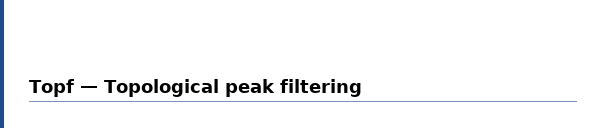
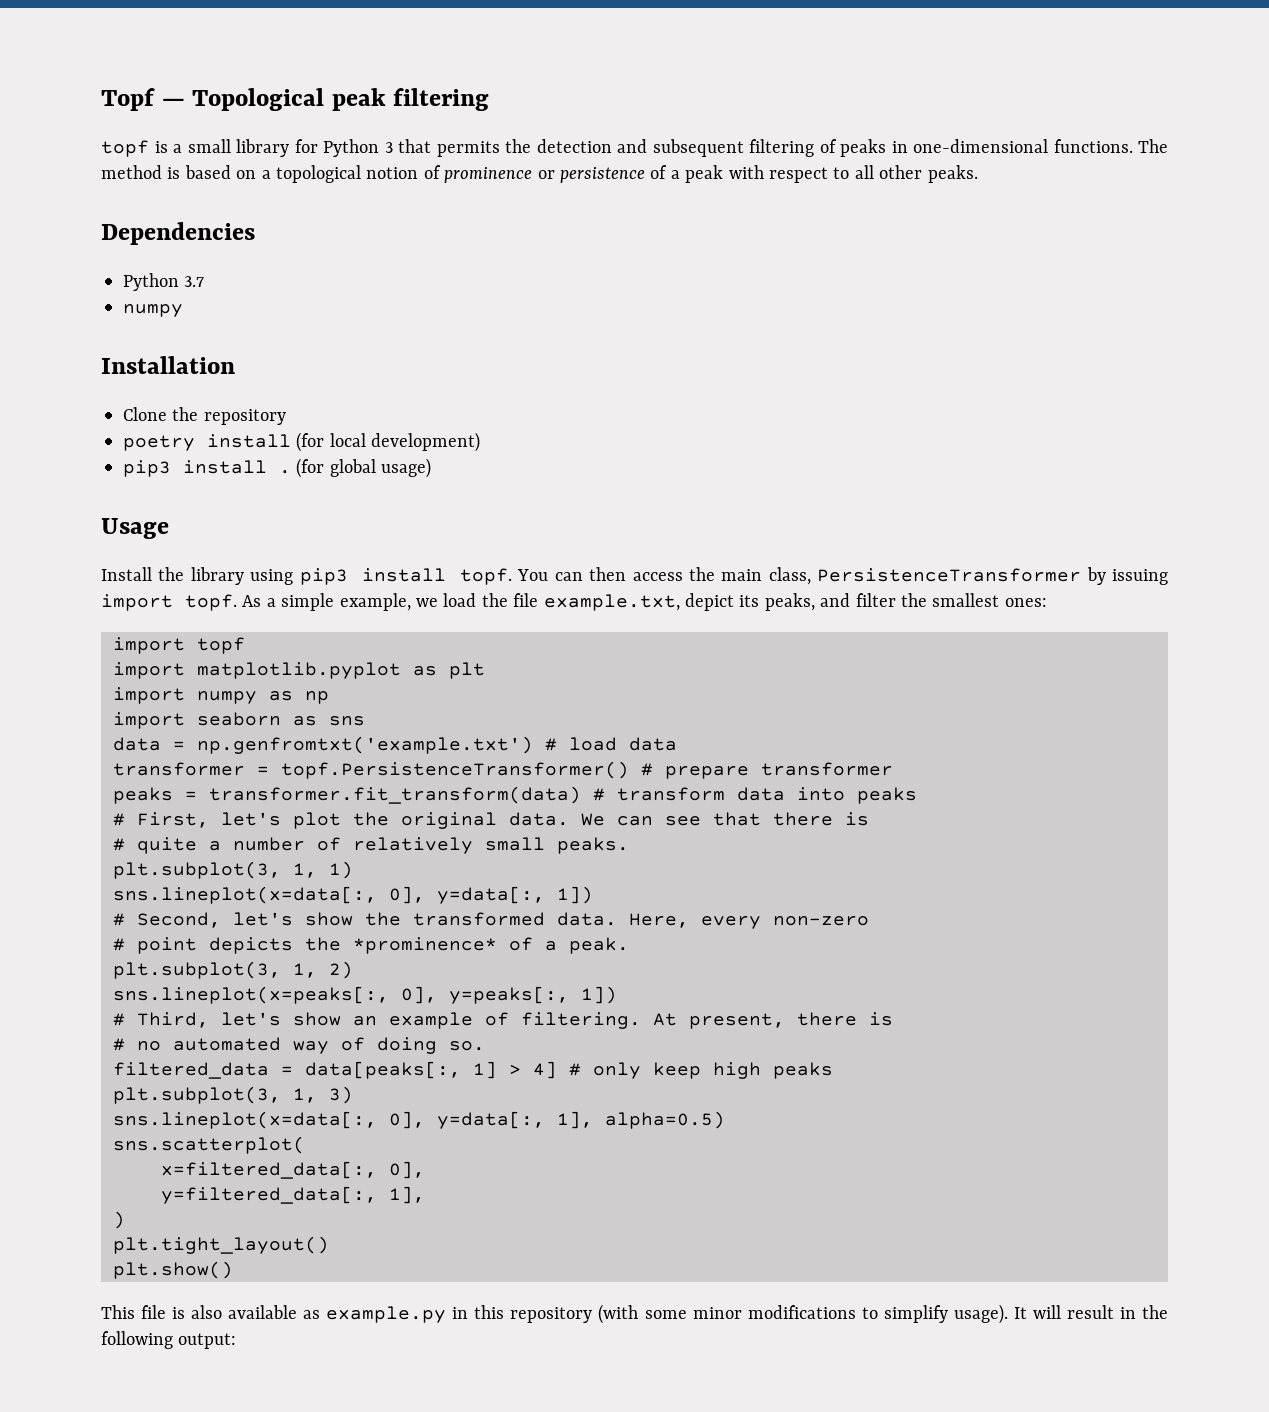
(362, 88) none -> [101,139,1168,157] [101,165,978,183] [101,222,255,245] [123,273,205,291] [123,304,183,317] [101,356,235,374] [123,407,286,425] [123,432,481,452] [123,458,432,478] [101,518,169,539] [101,567,1168,585] [101,593,1047,611] [113,637,245,654] [113,662,485,679] [113,687,329,704] [113,712,365,729] [113,736,677,754] [113,761,893,779] [113,786,917,804] [113,812,869,829] [113,837,629,854] [113,861,353,879] [113,886,593,904] [113,912,869,929] [113,937,629,954] [113,961,353,979] [113,986,617,1004] [113,1012,893,1029] [113,1037,485,1054] [113,1061,833,1079] [113,1086,353,1104] [113,1111,725,1129] [113,1136,305,1154] [161,1161,425,1179] [161,1186,425,1204] [113,1211,125,1229] [113,1236,329,1254] [113,1261,233,1279] [101,1304,1168,1324] [101,1331,237,1349] // topf is a small library for Python 3 that permits the detection and subsequent filtering of peaks in one-dimensional functions. The method is based on a topological notion of prominence or persistence of a peak with respect to all other peaks. // Dependencies // Python 3.7 // numpy // Installation // Clone the repository // poetry install (for local development) // pip3 install . (for global usage) // Usage // Install the library using pip3 install topf. You can then access the main class, PersistenceTransformer by issuing import topf. As a simple example, we load the file example.txt, depict its peaks, and filter the smallest ones: // import topf // import matplotlib.pyplot as plt // import numpy as np // import seaborn as sns // data = np.genfromtxt('example.txt') # load data // transformer = topf.PersistenceTransformer() # prepare transformer // peaks = transformer.fit_transform(data) # transform data into peaks // # First, let's plot the original data. We can see that there is // # quite a number of relatively small peaks. // plt.subplot(3, 1, 1) // sns.lineplot(x=data[:, 0], y=data[:, 1]) // # Second, let's show the transformed data. Here, every non-zero // # point depicts the *prominence* of a peak. // plt.subplot(3, 1, 2) // sns.lineplot(x=peaks[:, 0], y=peaks[:, 1]) // # Third, let's show an example of filtering. At present, there is // # no automated way of doing so. // filtered_data = data[peaks[:, 1] > 4] # only keep high peaks // plt.subplot(3, 1, 3) // sns.lineplot(x=data[:, 0], y=data[:, 1], alpha=0.5) // sns.scatterplot( // x=filtered_data[:, 0], // y=filtered_data[:, 1], // ) // plt.tight_layout() // plt.show() // This file is also available as example.py in this repository (with some minor modifications to simplify usage). It will result in the following output:

